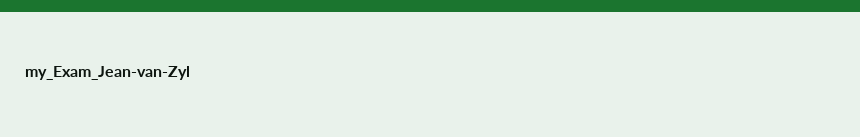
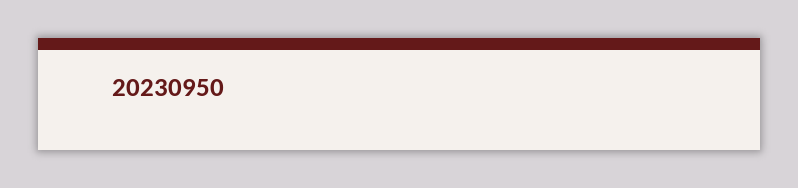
[25,66,190,80] my_Exam_Jean-van-Zyl -> [112,79,224,96] 20230950

